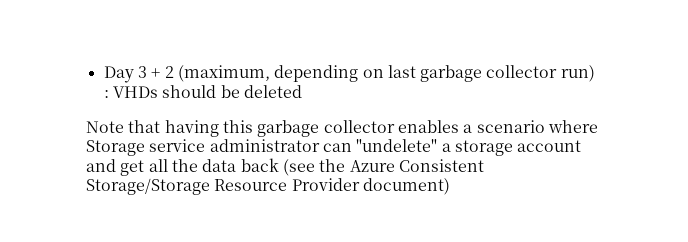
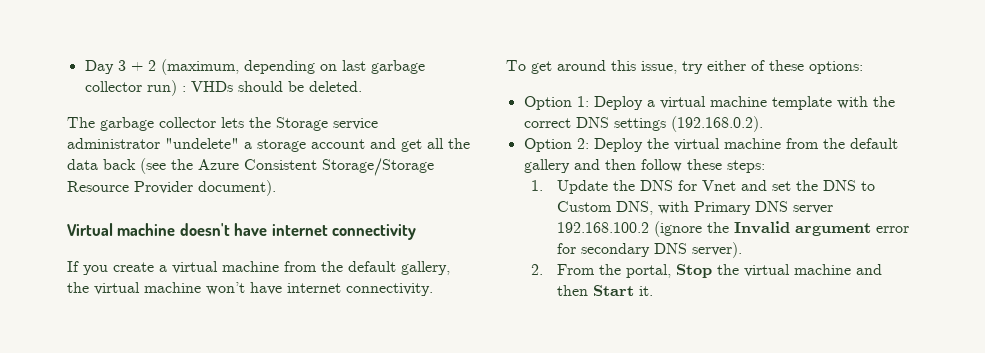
[243,85,302,98] [86,120,598,137] deleted // Note that having this garbage collector enables a scenario where -> [308,81,362,92] [67,117,271,131] deleted. // The garbage collector lets the
[322,143,352,152] can -> (160, 143) none
[362,178,450,195] document) -> [198,180,276,196] [67,223,417,240] [67,261,450,275] [67,282,433,296] [506,60,863,74] [523,96,895,110] [523,116,763,132] [523,138,898,152] [523,159,765,173] [531,180,875,194] [556,201,833,215] [556,221,909,237] [556,242,742,258] [531,264,882,278] [556,285,653,296] document). // Virtual machine doesn't have internet connectivity // If you create a virtual machine from the default gallery, the virtual machine won’t have internet connectivity. // To get around this issue, try either of these options: // Option 1: Deploy a virtual machine template with the correct DNS settings (192.168.0.2). // Option 2: Deploy the virtual machine from the default gallery and then follow these steps: // 1. Update the DNS for Vnet and set the DNS to Custom DNS, with Primary DNS server 192.168.100.2 (ignore the Invalid argument error for secondary DNS server). // 2. From the portal, Stop the virtual machine and then Start it.

